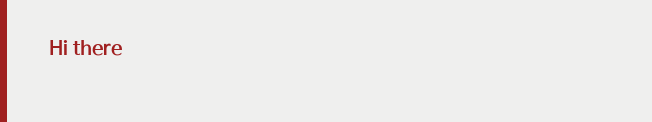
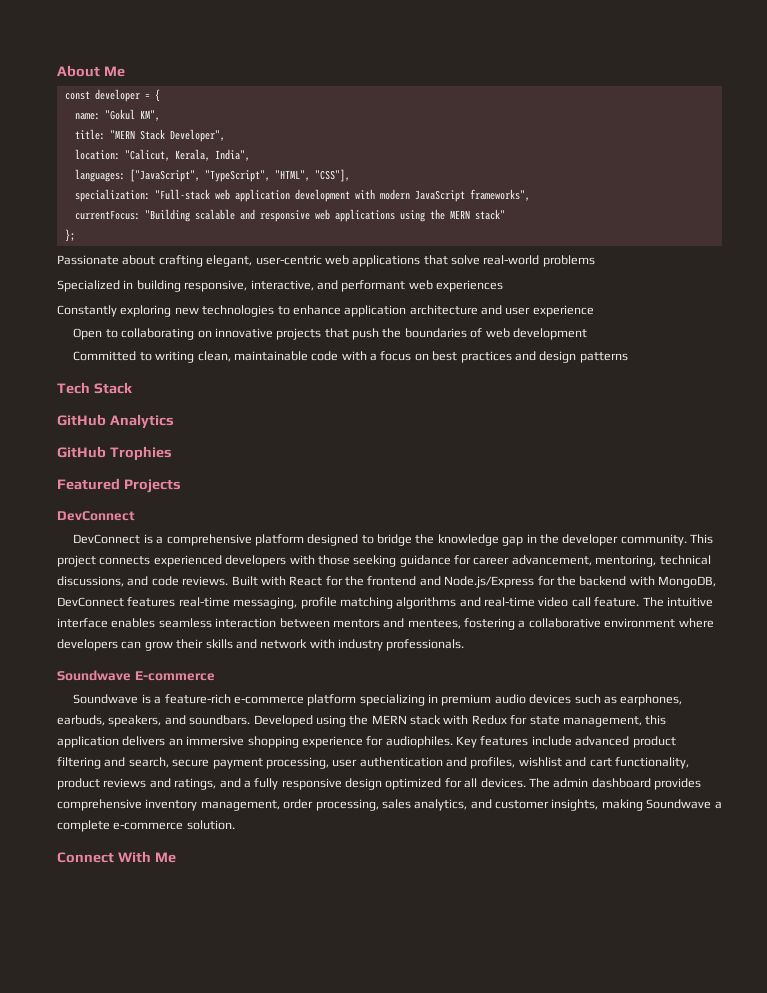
[49,40,123,56] Hi there -> [57,65,125,77] [64,89,160,102] [74,109,160,121] [74,129,225,142] [74,149,250,161] [74,169,350,182] [74,189,530,202] [74,209,505,222] [64,229,75,242] [57,255,595,267] [57,280,503,292] [57,305,594,317] [73,328,587,340] [73,351,628,363] [57,382,133,394] [57,414,174,429] [57,446,172,461] [57,478,181,493] [57,511,135,521] [73,534,714,546] [57,555,711,567] [57,576,716,588] [57,597,713,609] [57,618,714,630] [57,639,465,651] [57,670,215,681] [73,694,683,706] [57,715,667,727] [57,736,676,748] [57,757,689,769] [57,778,701,790] [57,799,722,811] [57,820,235,832] [57,851,176,863] About Me // const developer = { // name: "Gokul KM", // title: "MERN Stack Developer", // location: "Calicut, Kerala, India", // languages: ["JavaScript", "TypeScript", "HTML", "CSS"], // specialization: "Full-stack web application development with modern JavaScript frameworks", // currentFocus: "Building scalable and responsive web applications using the MERN stack" // }; // Passionate about crafting elegant, user-centric web applications that solve real-world problems // Specialized in building responsive, interactive, and performant web experiences // Constantly exploring new technologies to enhance application architecture and user experience // Open to collaborating on innovative projects that push the boundaries of web development // Committed to writing clean, maintainable code with a focus on best practices and design patterns // Tech Stack // GitHub Analytics // GitHub Trophies // Featured Projects // DevConnect // DevConnect is a comprehensive platform designed to bridge the knowledge gap in the developer community. This project connects experienced developers with those seeking guidance for career advancement, mentoring, technical discussions, and code reviews. Built with React for the frontend and Node.js/Express for the backend with MongoDB, DevConnect features real-time messaging, profile matching algorithms and real-time video call feature. The intuitive interface enables seamless interaction between mentors and mentees, fostering a collaborative environment where developers can grow their skills and network with industry professionals. // Soundwave E-commerce // Soundwave is a feature-rich e-commerce platform specializing in premium audio devices such as earphones, earbuds, speakers, and soundbars. Developed using the MERN stack with Redux for state management, this application delivers an immersive shopping experience for audiophiles. Key features include advanced product filtering and search, secure payment processing, user authentication and profiles, wishlist and cart functionality, product reviews and ratings, and a fully responsive design optimized for all devices. The admin dashboard provides comprehensive inventory management, order processing, sales analytics, and customer insights, making Soundwave a complete e-commerce solution. // Connect With Me

